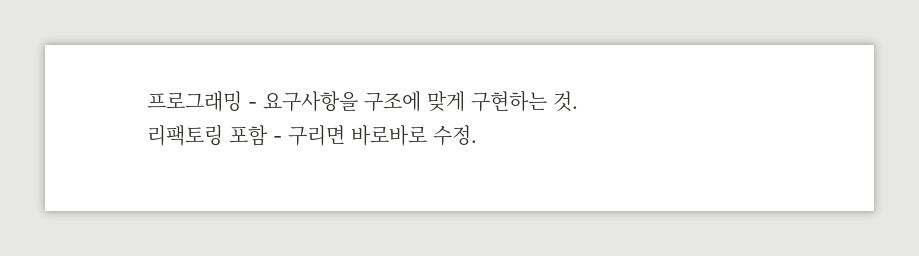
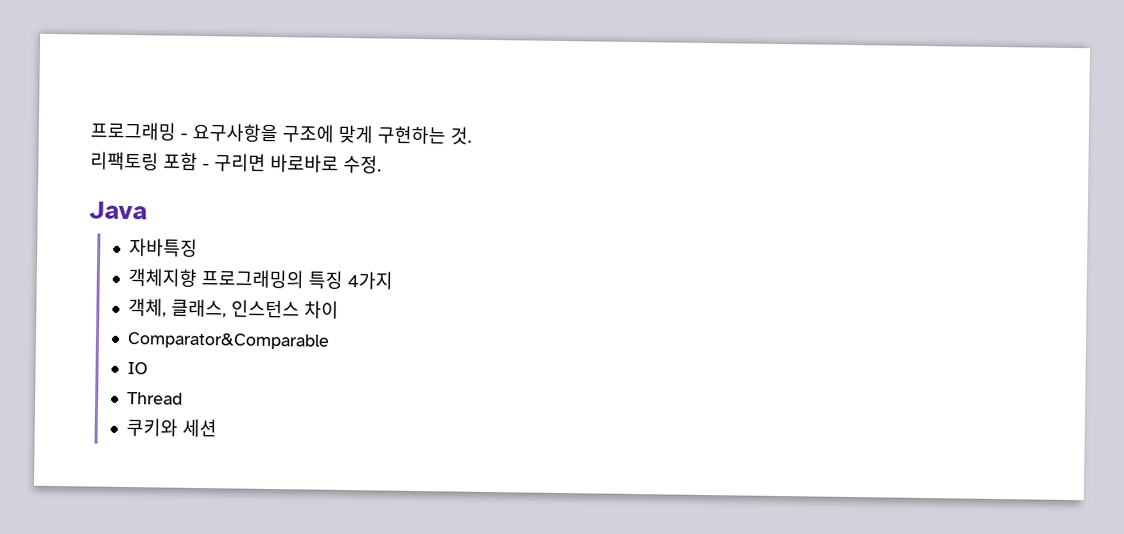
(477, 135) none -> [89,201,147,220] [129,238,199,257] [128,268,394,290] [128,298,340,319] [127,332,331,350] [127,362,149,375] [127,392,184,405] [126,418,218,438] // Java // 자바특징 // 객체지향 프로그래밍의 특징 4가지 // 객체, 클래스, 인스턴스 차이 // Comparator&Comparable // IO // Thread // 쿠키와 세션

